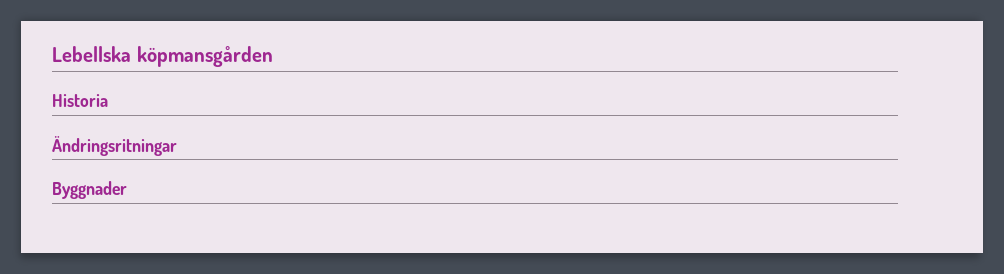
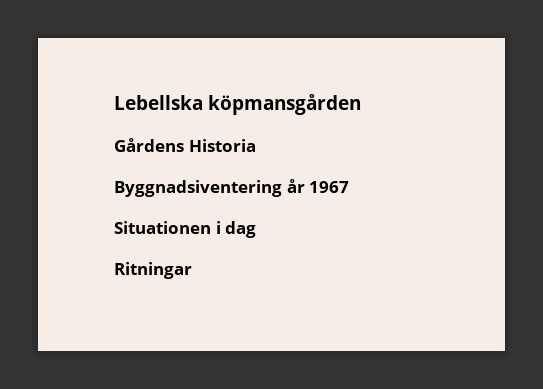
(273, 56) none -> [114,138,184,152] Gårdens
[52,136,177,156] [52,181,127,199] Ändringsritningar // Byggnader -> [114,179,350,197] [114,221,257,238] [114,262,192,279] Byggnadsiventering år 1967 // Situationen i dag // Ritningar

